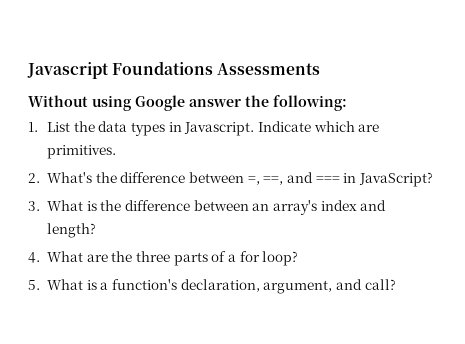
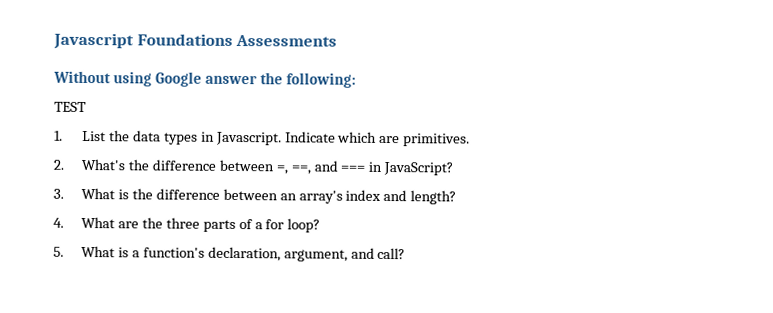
(347, 103) none -> [54,101,87,113] // TEST

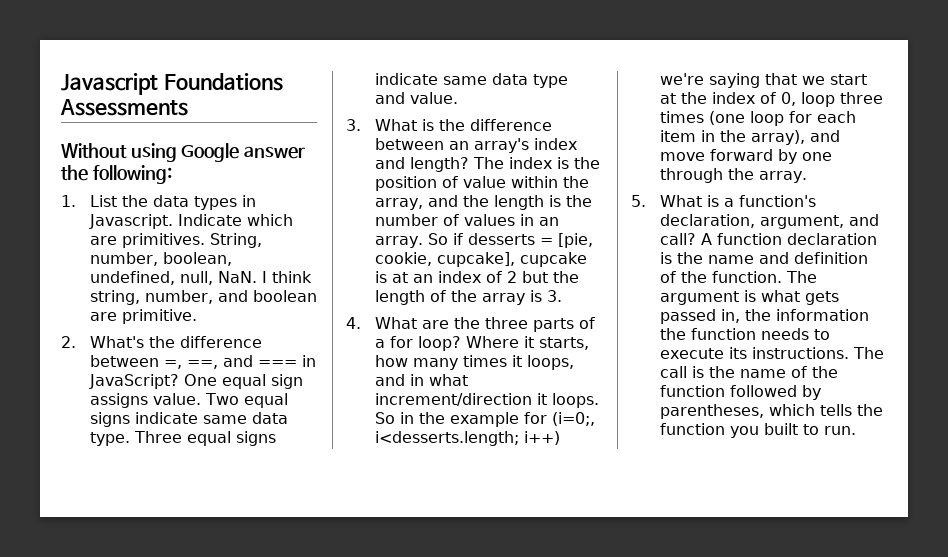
[54,101,87,113] // TEST -> (172, 174) none
(471, 140) none -> [209,233,262,248] [89,252,232,266] [89,271,312,285] [89,290,317,305] [89,309,197,324] String, number, boolean, undefined, null, NaN. I think string, number, and boolean are primitive.
(454, 168) none -> [183,374,303,389] [89,393,288,408] [89,412,288,427] [89,431,276,446] [374,73,568,88] [374,92,458,104] One equal sign assigns value. Two equal signs indicate same data type. Three equal signs indicate same data type and value.
(457, 197) none -> [472,157,600,169] [374,176,589,191] [374,195,592,210] [374,214,559,226] [374,233,593,248] [374,252,587,267] [374,271,579,283] [374,290,562,305] The index is the position of value within the array, and the length is the number of values in an array. So if desserts = [pie, cookie, cupcake], cupcake is at an index of 2 but the length of the array is 3.
(321, 225) none -> [465,336,589,350] [374,355,574,370] [374,374,468,386] [374,393,599,408] [374,412,595,427] [374,431,560,446] [659,73,867,88] [659,92,883,107] [659,111,856,126] [659,130,840,145] [659,149,832,164] [659,168,807,183] Where it starts, how many times it loops, and in what increment/direction it loops. So in the example for (i=0;, i<desserts.length; i++) we're saying that we start at the index of 0, loop three times (one loop for each item in the array), and move forward by one through the array.
(406, 253) none -> [700,233,877,245] [659,252,868,264] [659,271,817,283] [659,290,839,305] [659,309,869,324] [659,328,830,340] [659,347,884,359] [659,366,838,378] [659,385,821,400] [659,404,883,419] [659,423,856,438] A function declaration is the name and definition of the function. The argument is what gets passed in, the information the function needs to execute its instructions. The call is the name of the function followed by parentheses, which tells the function you built to run.

